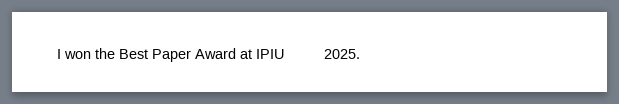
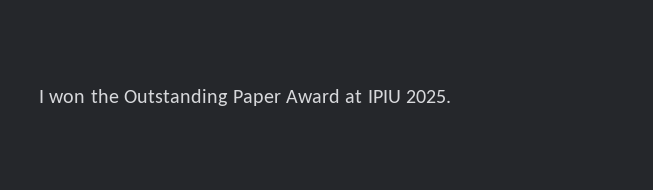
[119,49,148,59] Best -> [124,89,229,106] Outstanding

